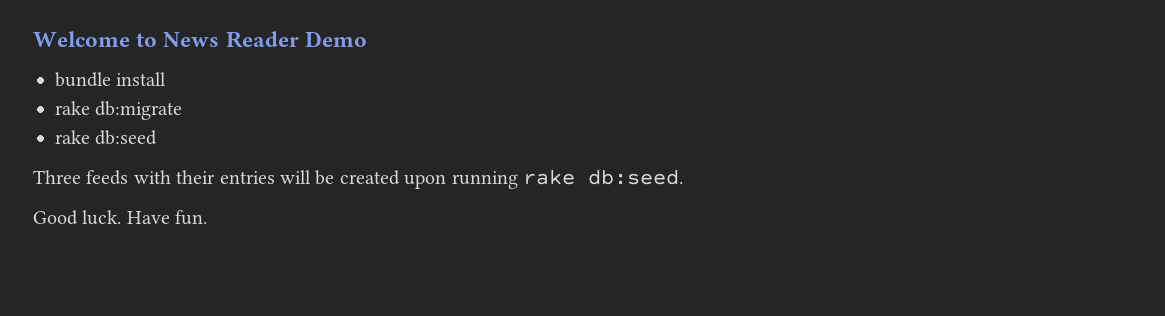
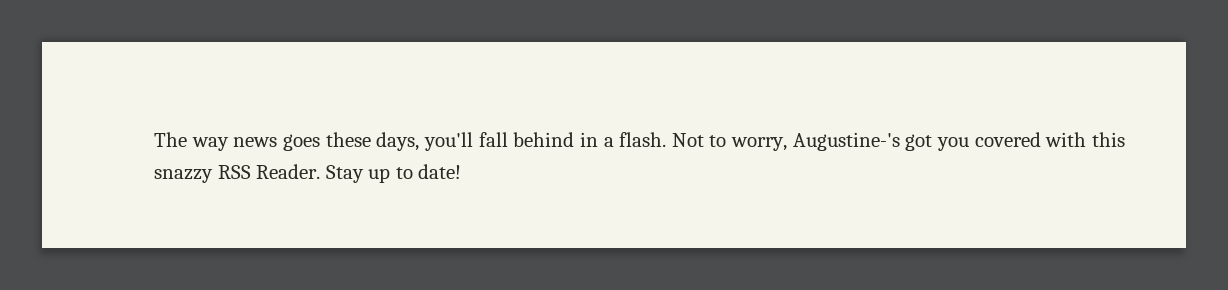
[33,31,367,48] [55,72,167,87] [55,101,183,120] [55,130,158,145] [33,169,683,189] [33,210,208,225] Welcome to News Reader Demo // bundle install // rake db:migrate // rake db:seed // Three feeds with their entries will be created upon running rake db:seed. // Good luck. Have fun. -> [154,132,1125,151] [154,164,462,183] The way news goes these days, you'll fall behind in a flash. Not to worry, Augustine-'s got you covered with this snazzy RSS Reader. Stay up to date!

